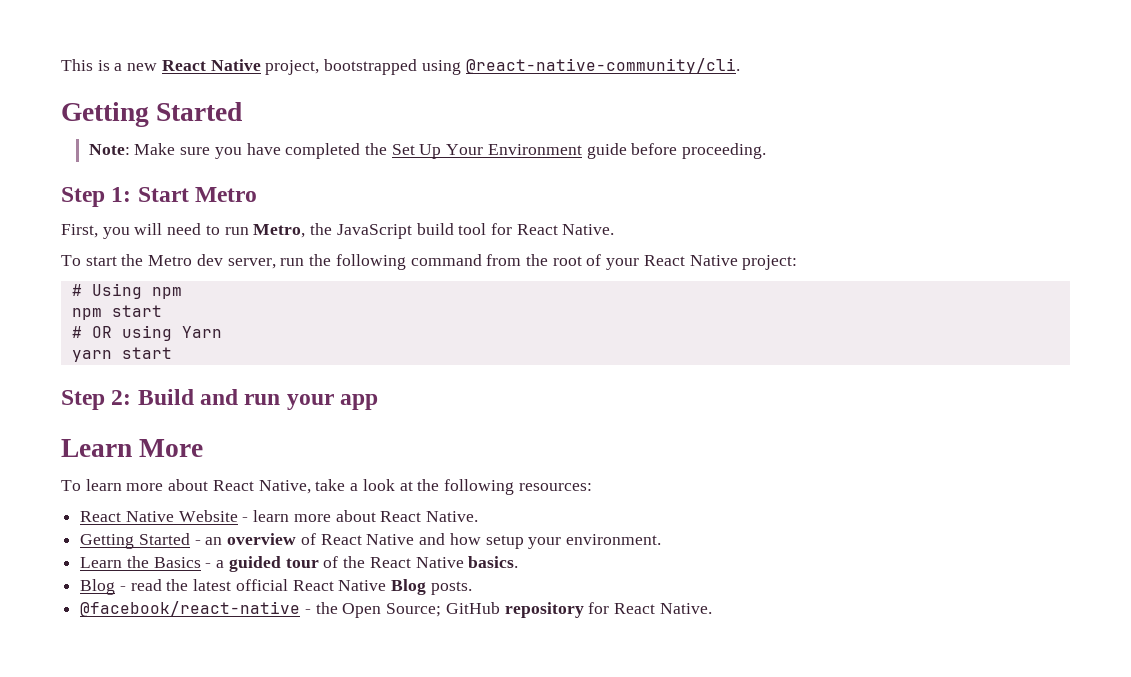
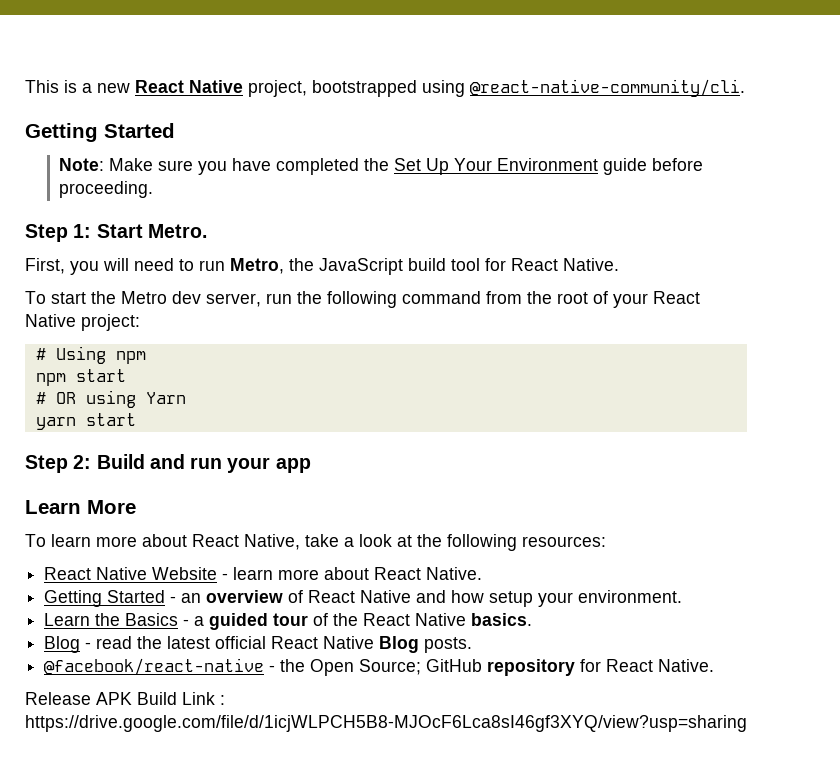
[195,187,258,202] Metro -> [147,224,207,238] Metro.
(712, 608) none -> [25,692,225,705] [25,715,747,732] // Release APK Build Link : https://drive.google.com/file/d/1icjWLPCH5B8-MJOcF6Lca8sI46gf3XYQ/view?usp=sharing

